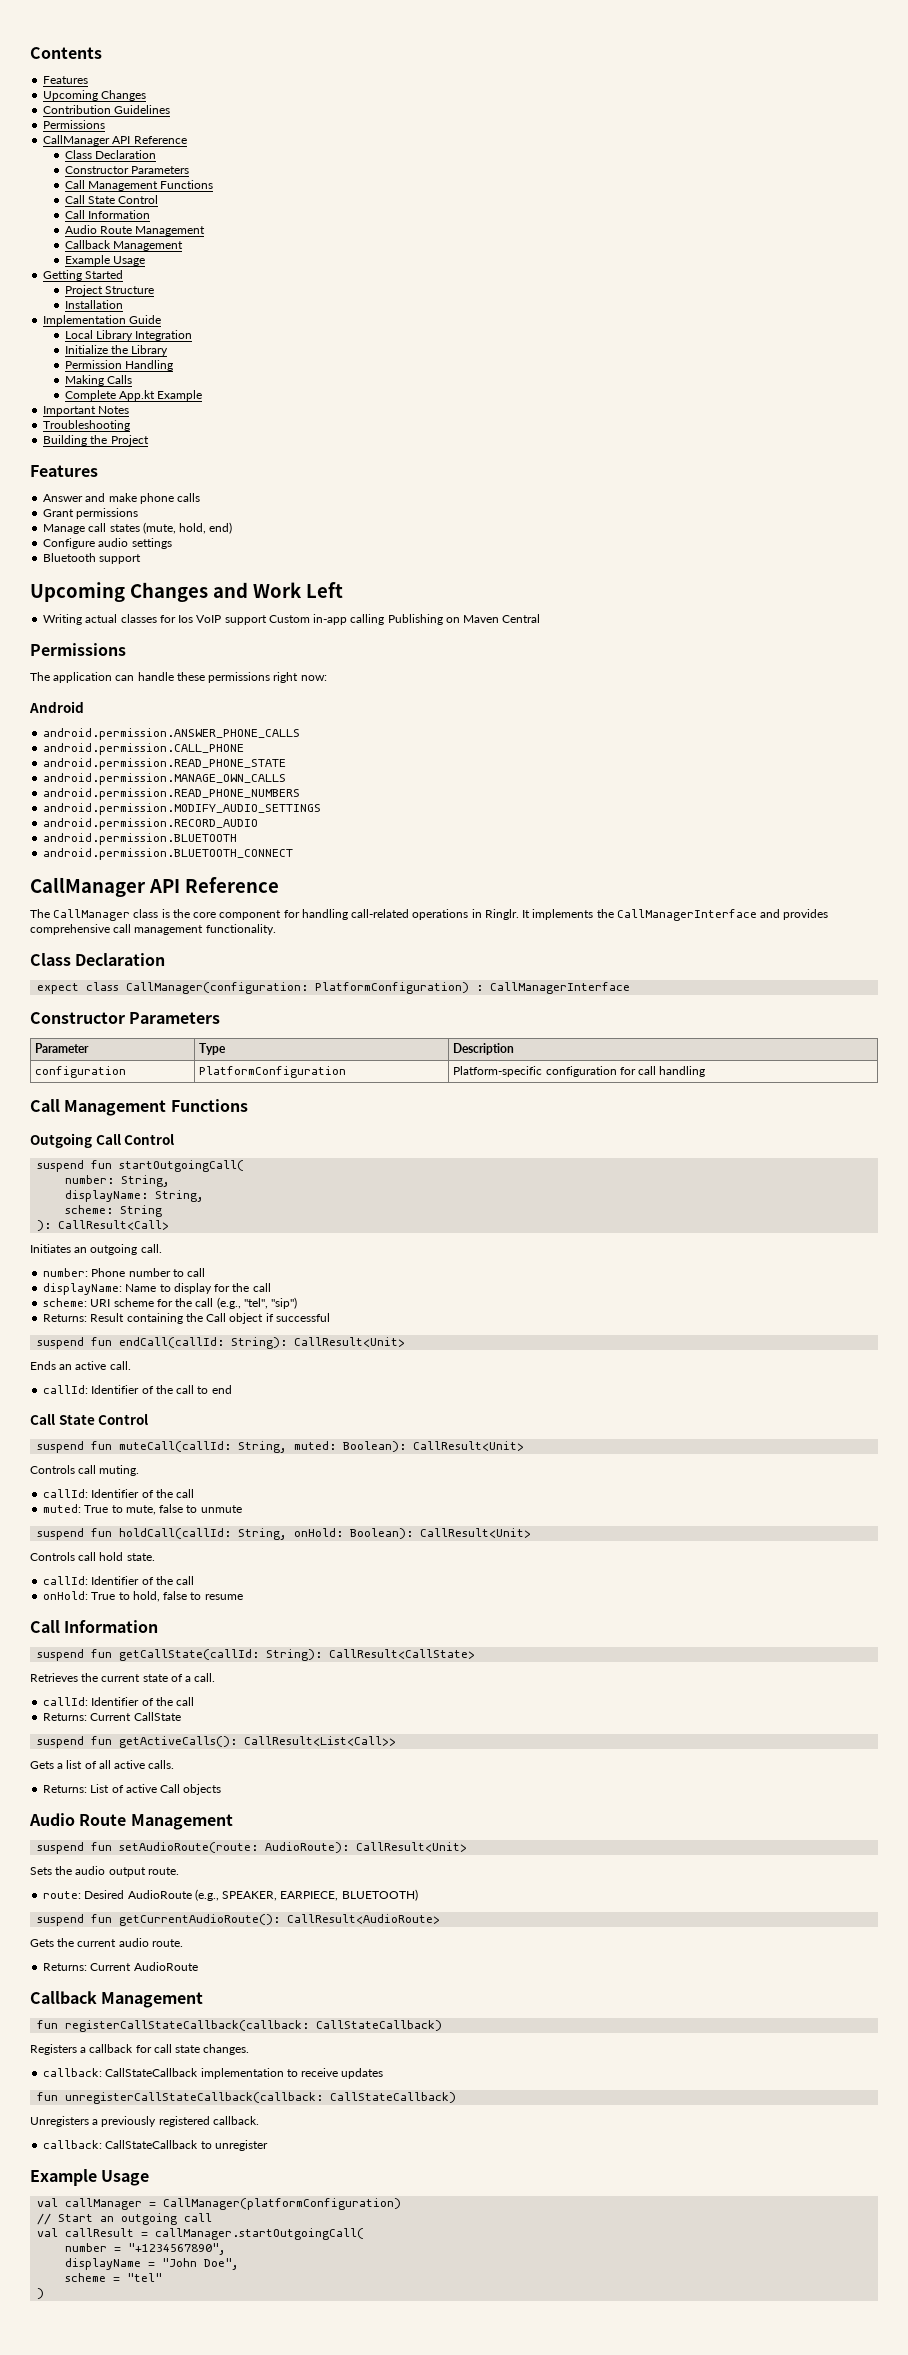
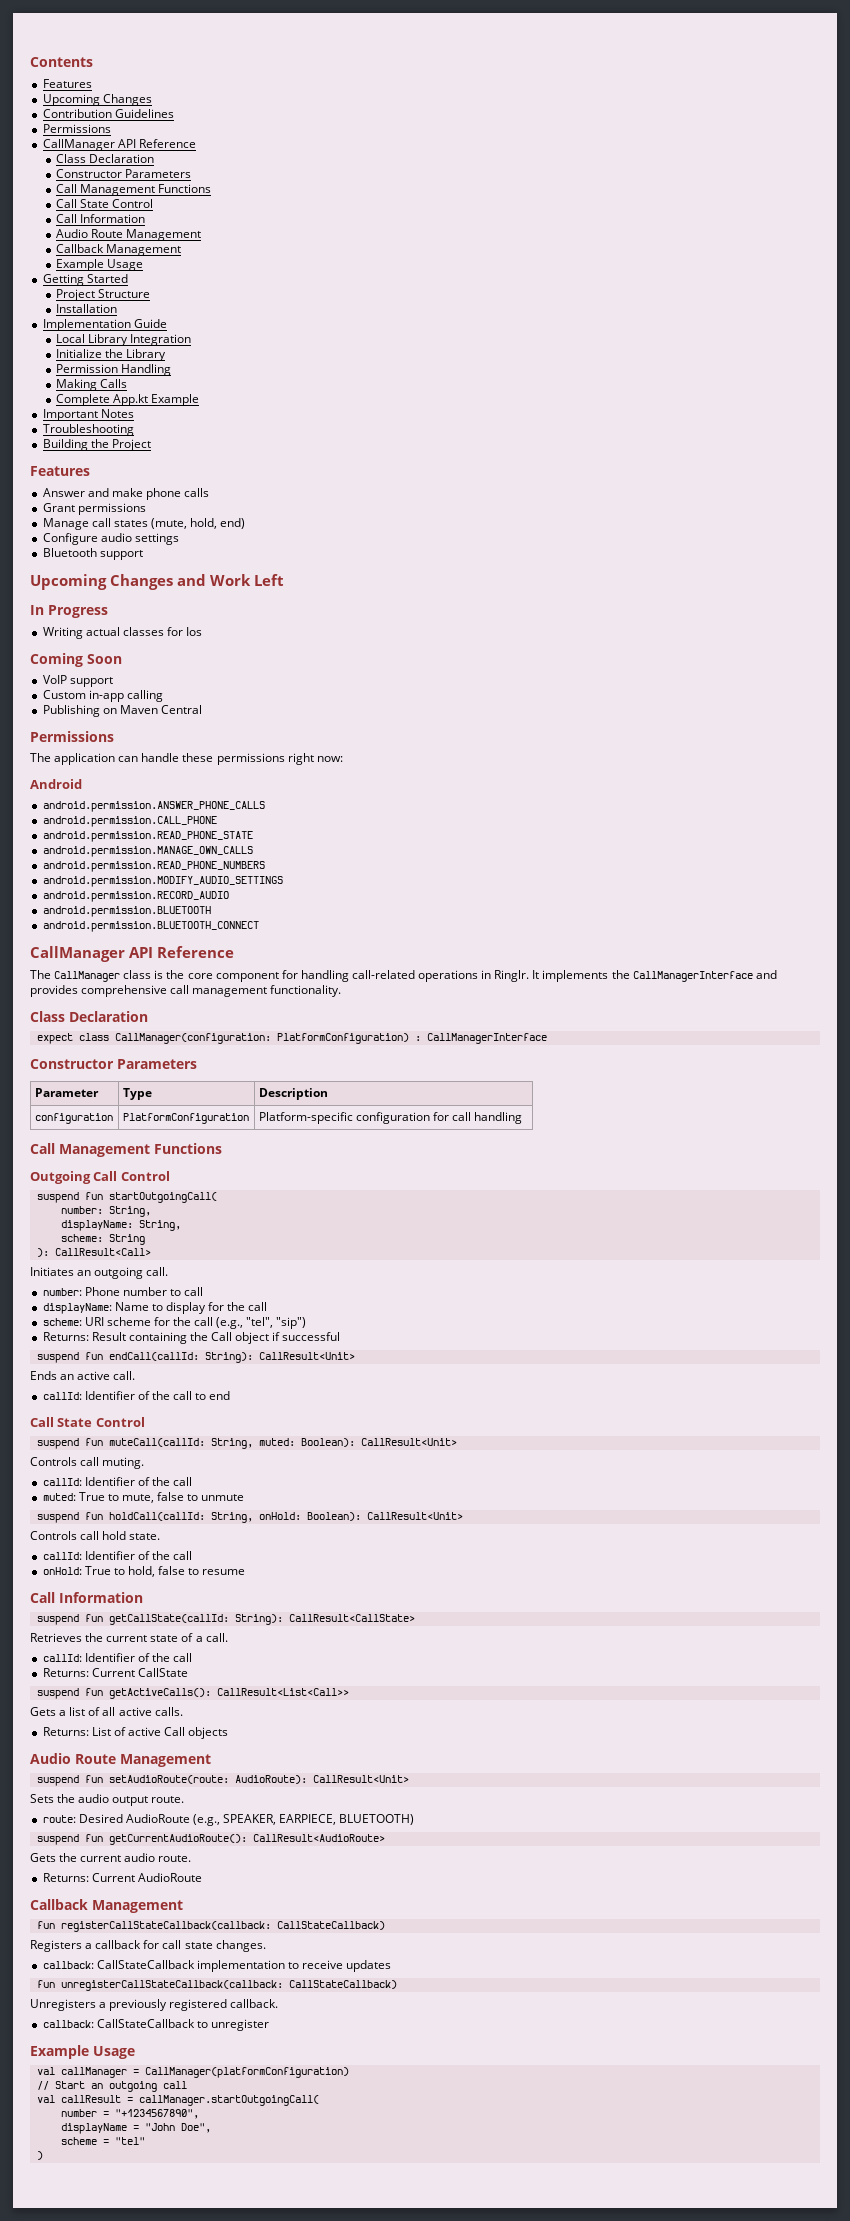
(343, 590) none -> [30,605,108,618] // In Progress
(194, 619) none -> [30,653,122,667] // Coming Soon //
(267, 620) none -> (113, 682) //
(385, 619) none -> (163, 696) //

